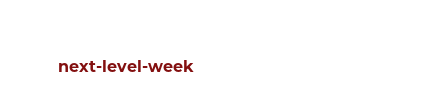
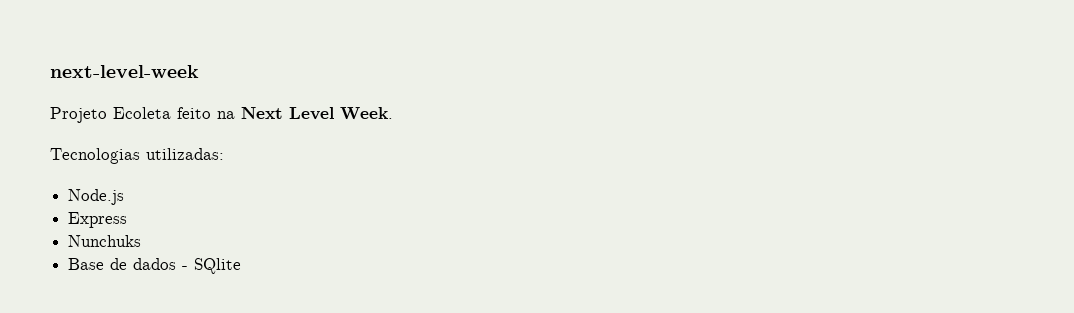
(194, 66) none -> [50,107,393,123] [50,148,224,164] [68,189,125,205] [68,212,128,228] [68,235,142,247] [68,258,242,274] // Projeto Ecoleta feito na Next Level Week. // Tecnologias utilizadas: // Node.js // Express // Nunchuks // Base de dados - SQlite

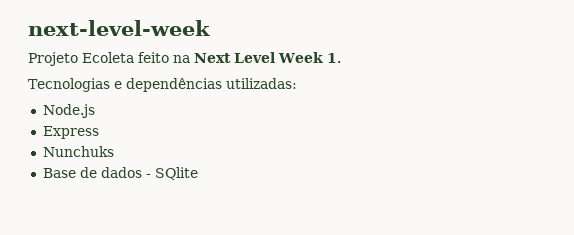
[340,107,393,120] Week. -> [278,52,341,63] Week 1.
(140, 156) none -> [113,78,222,92] e dependências

